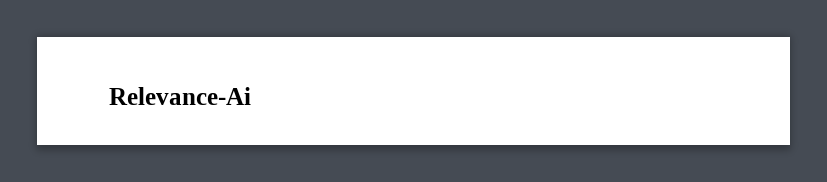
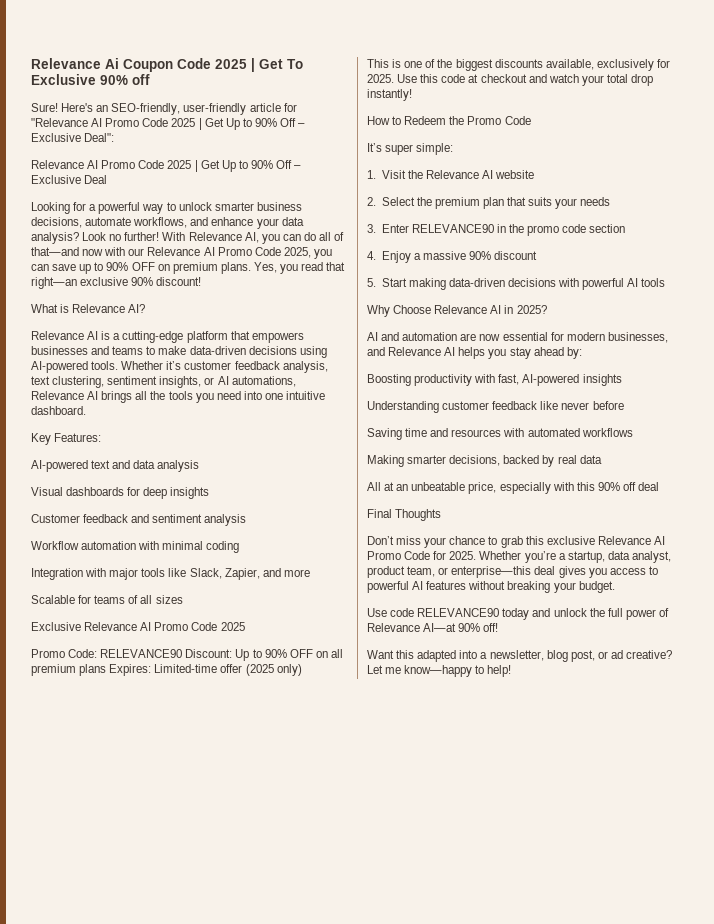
[109,87,251,105] Relevance-Ai -> [31,58,303,72] [31,74,150,85] [31,103,297,115] [31,118,306,130] [31,133,115,142] [31,160,302,172] [31,175,108,184] [31,202,302,214] [31,217,304,229] [31,232,345,244] [31,247,332,259] [31,262,346,274] [31,277,202,289] [31,304,146,313] [31,331,304,343] [31,346,327,358] [31,361,328,373] [31,376,296,388] [31,391,326,403] [31,406,86,415] [31,433,102,445] [31,460,200,472] [31,487,210,499] [31,514,247,526] [31,541,240,553] [31,568,310,580] [31,595,183,604] [31,622,245,631] [31,649,343,661] [31,664,302,676] [367,59,670,71] [367,74,654,86] [367,89,412,101] [367,116,531,125] [367,143,454,155] [367,170,535,179] [367,197,611,209] [367,224,626,236] [367,251,538,263] [367,278,666,290] [367,305,547,317] [367,332,668,343] [367,347,582,359] [367,374,622,386] [367,401,624,413] [367,428,633,440] [367,455,602,467] [367,482,660,494] [367,509,442,521] [367,536,665,548] [367,551,671,563] [367,566,658,578] [367,581,615,593] [367,608,669,620] [367,623,499,632] [367,650,673,662] [367,665,512,677] Relevance Ai Coupon Code 2025 | Get To Exclusive 90% off // Sure! Here's an SEO-friendly, user-friendly article for "Relevance AI Promo Code 2025 | Get Up to 90% Off – Exclusive Deal": // Relevance AI Promo Code 2025 | Get Up to 90% Off – Exclusive Deal // Looking for a powerful way to unlock smarter business decisions, automate workflows, and enhance your data analysis? Look no further! With Relevance AI, you can do all of that—and now with our Relevance AI Promo Code 2025, you can save up to 90% OFF on premium plans. Yes, you read that right—an exclusive 90% discount! // What is Relevance AI? // Relevance AI is a cutting-edge platform that empowers businesses and teams to make data-driven decisions using AI-powered tools. Whether it’s customer feedback analysis, text clustering, sentiment insights, or AI automations, Relevance AI brings all the tools you need into one intuitive dashboard. // Key Features: // AI-powered text and data analysis // Visual dashboards for deep insights // Customer feedback and sentiment analysis // Workflow automation with minimal coding // Integration with major tools like Slack, Zapier, and more // Scalable for teams of all sizes // Exclusive Relevance AI Promo Code 2025 // Promo Code: RELEVANCE90 Discount: Up to 90% OFF on all premium plans Expires: Limited-time offer (2025 only) // This is one of the biggest discounts available, exclusively for 2025. Use this code at checkout and watch your total drop instantly! // How to Redeem the Promo Code // It’s super simple: // 1. Visit the Relevance AI website // 2. Select the premium plan that suits your needs // 3. Enter RELEVANCE90 in the promo code section // 4. Enjoy a massive 90% discount // 5. Start making data-driven decisions with powerful AI tools // Why Choose Relevance AI in 2025? // AI and automation are now essential for modern businesses, and Relevance AI helps you stay ahead by: // Boosting productivity with fast, AI-powered insights // Understanding customer feedback like never before // Saving time and resources with automated workflows // Making smarter decisions, backed by real data // All at an unbeatable price, especially with this 90% off deal // Final Thoughts // Don’t miss your chance to grab this exclusive Relevance AI Promo Code for 2025. Whether you’re a startup, data analyst, product team, or enterprise—this deal gives you access to powerful AI features without breaking your budget. // Use code RELEVANCE90 today and unlock the full power of Relevance AI—at 90% off! // Want this adapted into a newsletter, blog post, or ad creative? Let me know—happy to help!

